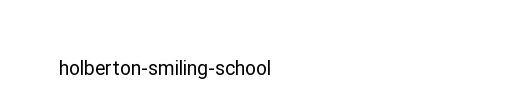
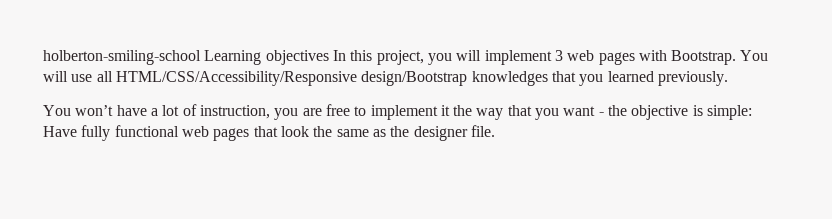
(271, 69) none -> [204,50,769,65] [43,71,728,86] [43,104,753,120] [43,125,495,141] Learning objectives In this project, you will implement 3 web pages with Bootstrap. You will use all HTML/CSS/Accessibility/Responsive design/Bootstrap knowledges that you learned previously. // You won’t have a lot of instruction, you are free to implement it the way that you want - the objective is simple: Have fully functional web pages that look the same as the designer file.

